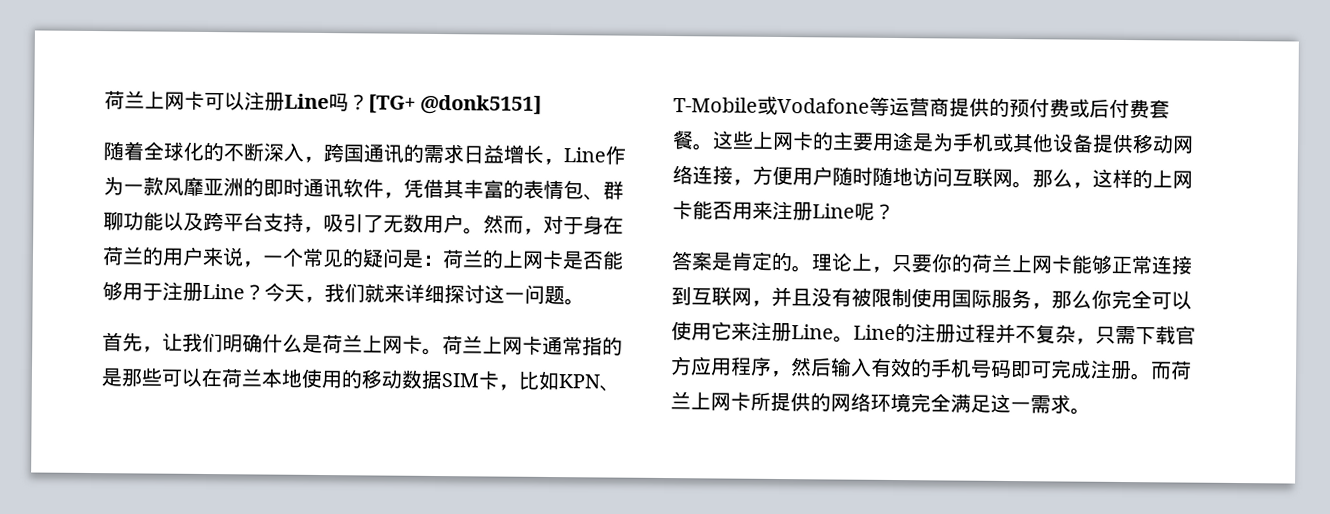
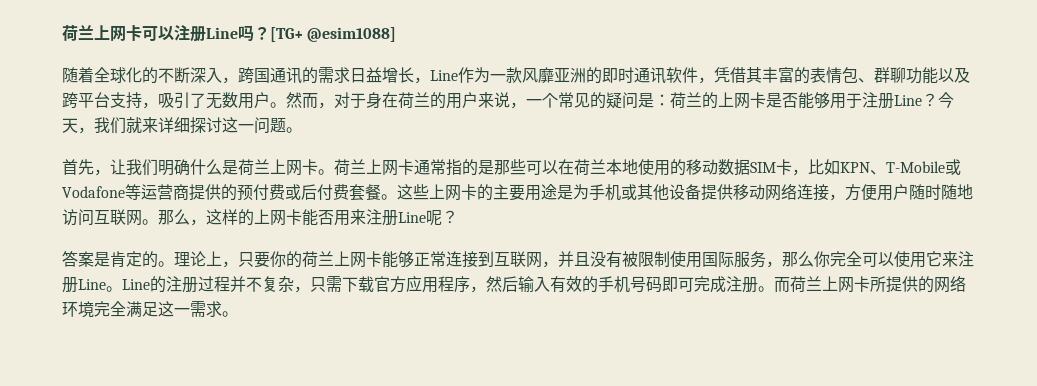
[420,94,543,115] @donk5151] -> [307,27,397,42] @esim1088]

